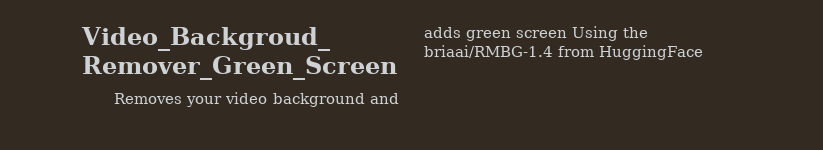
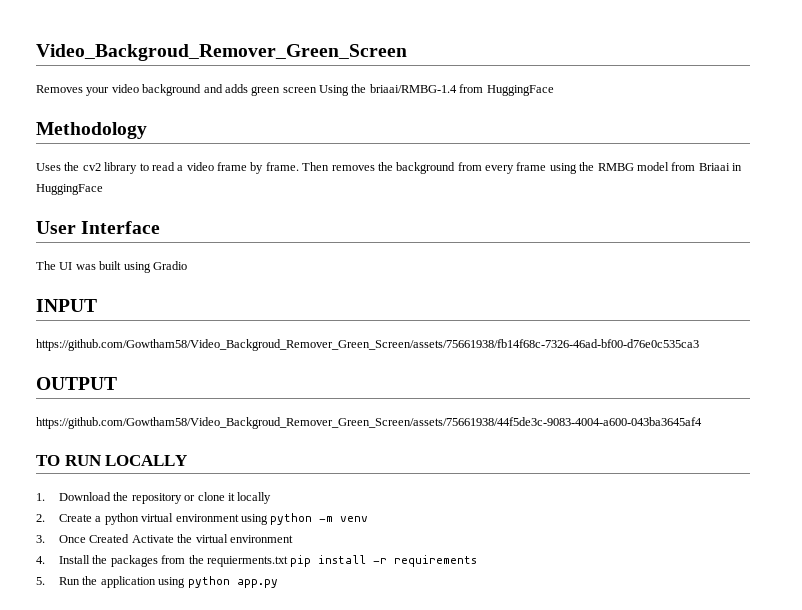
(703, 52) none -> [36,122,147,139] [36,162,742,174] [36,184,103,195] [36,221,161,234] [36,261,187,273] [36,299,97,312] [36,339,699,351] [36,377,117,390] [36,417,702,429] [36,455,188,466] [36,492,272,504] [36,513,369,525] [36,534,293,543] [36,555,478,567] [36,576,278,588] // Methodology // Uses the cv2 library to read a video frame by frame. Then removes the background from every frame using the RMBG model from Briaai in HuggingFace // User Interface // The UI was built using Gradio // INPUT // https://github.com/Gowtham58/Video_Backgroud_Remover_Green_Screen/assets/75661938/fb14f68c-7326-46ad-bf00-d76e0c535ca3 // OUTPUT // https://github.com/Gowtham58/Video_Backgroud_Remover_Green_Screen/assets/75661938/44f5de3c-9083-4004-a600-043ba3645af4 // TO RUN LOCALLY // 1. Download the repository or clone it locally // 2. Create a python virtual environment using python -m venv // 3. Once Created Activate the virtual environment // 4. Install the packages from the requierments.txt pip install -r requirements // 5. Run the application using python app.py

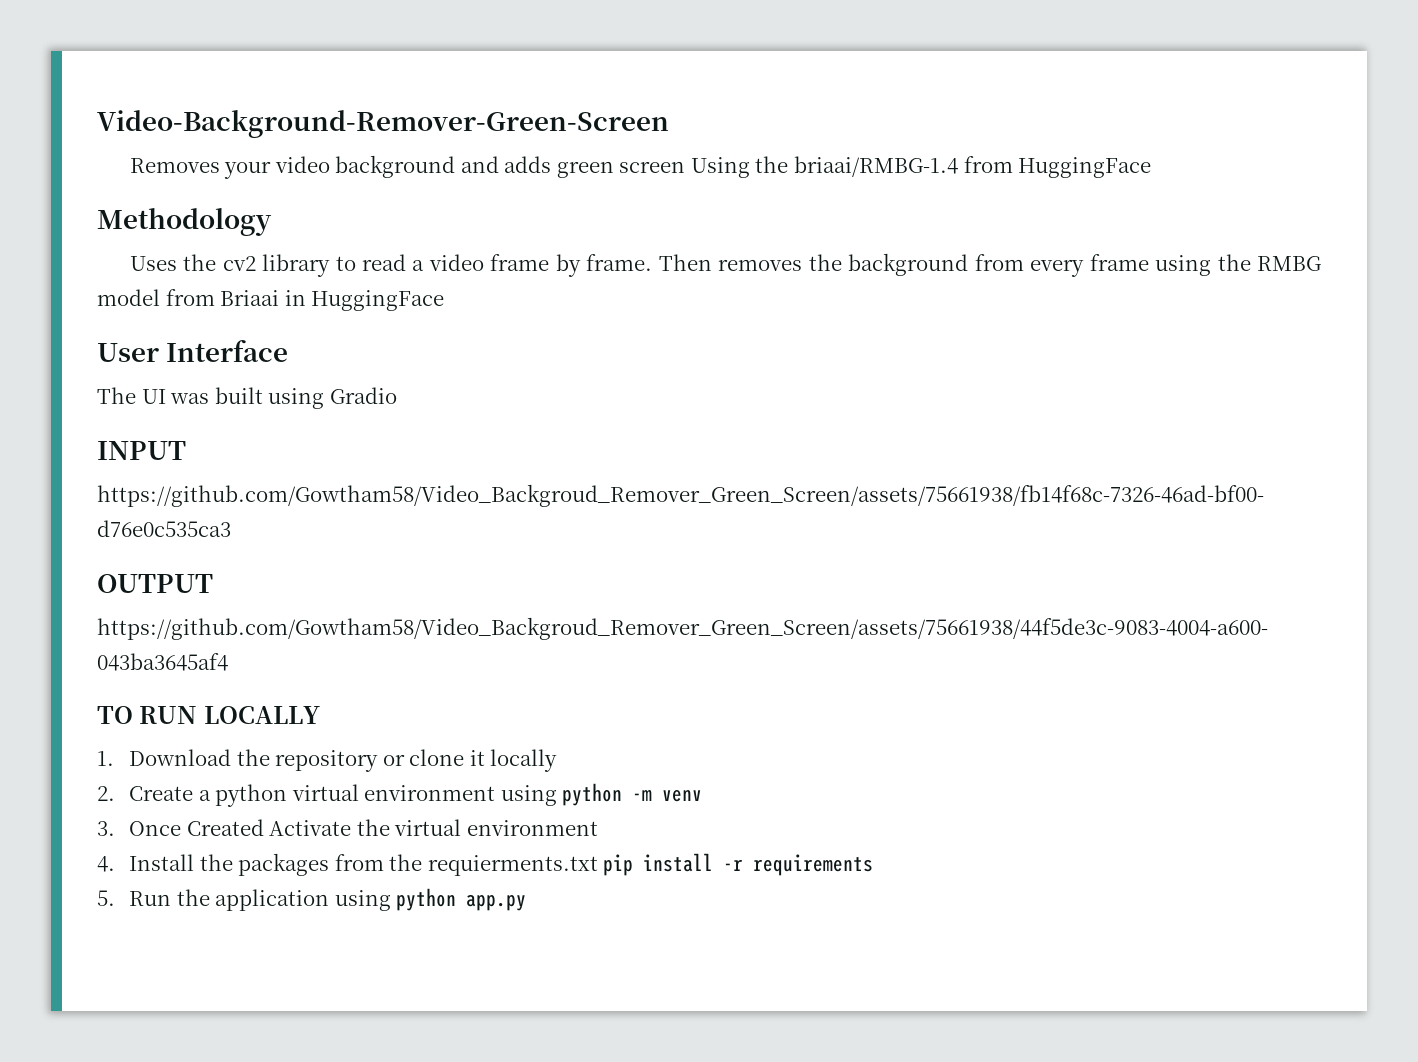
[36,44,407,61] Video_Backgroud_Remover_Green_Screen -> [97,110,669,138] Video-Background-Remover-Green-Screen

